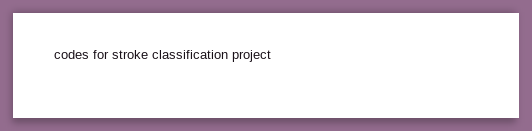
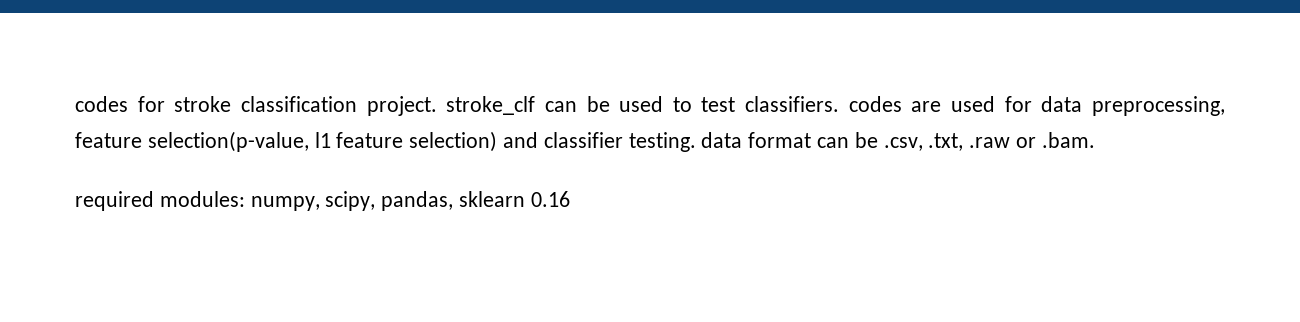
[232,50,271,62] project -> [366,96,1225,116] [75,131,1095,152] [75,191,570,211] project. stroke_clf can be used to test classifiers. codes are used for data preprocessing, feature selection(p-value, l1 feature selection) and classifier testing. data format can be .csv, .txt, .raw or .bam. // required modules: numpy, scipy, pandas, sklearn 0.16

